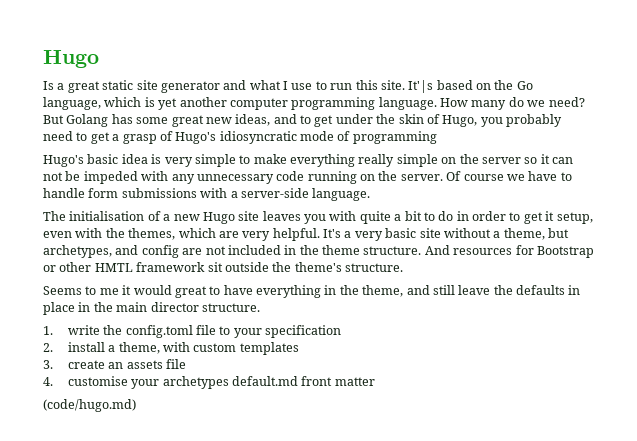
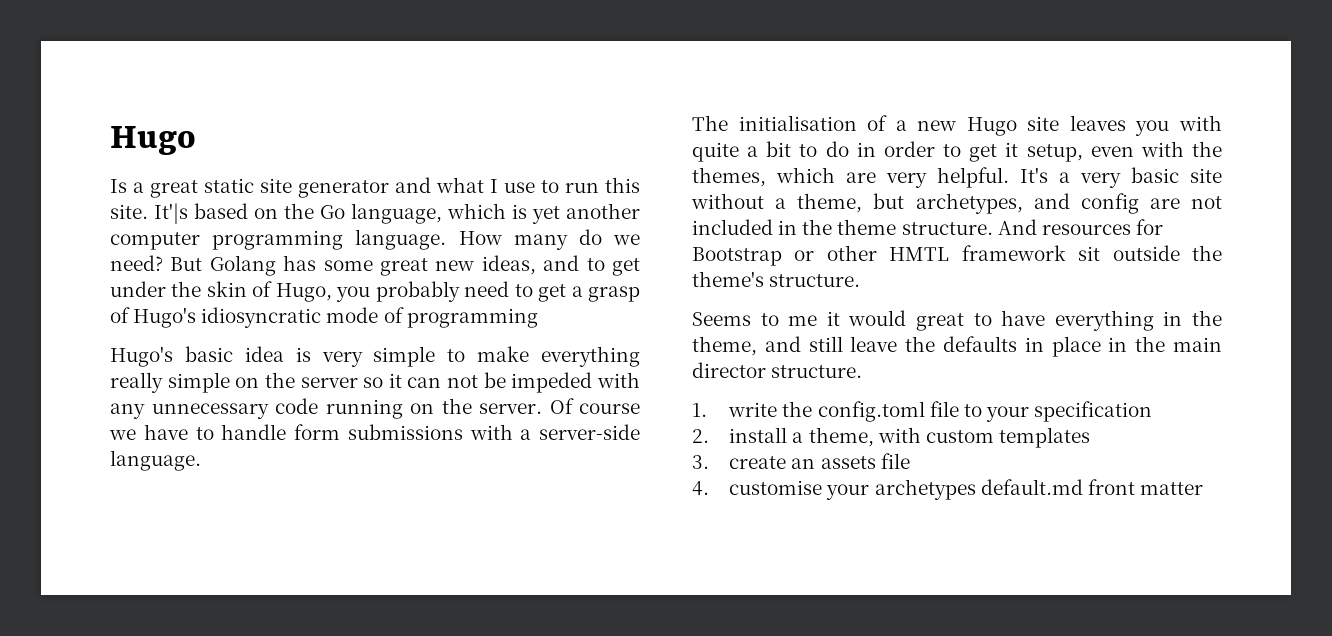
[43,399,136,412] // (code/hugo.md) -> (1203, 488) none

